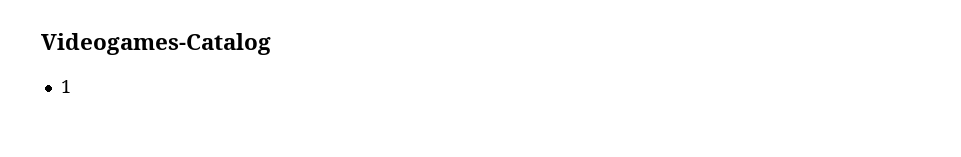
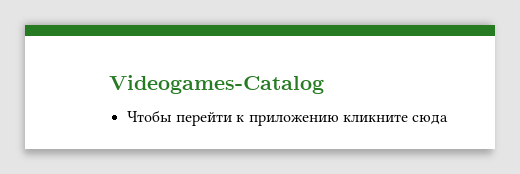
[60,80,71,93] 1 -> [126,110,449,126] Чтобы перейти к приложению кликните сюда

